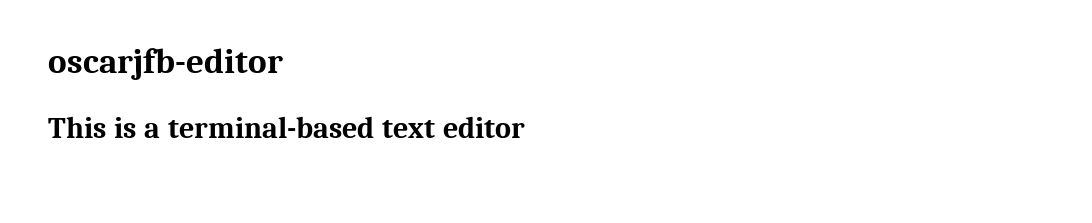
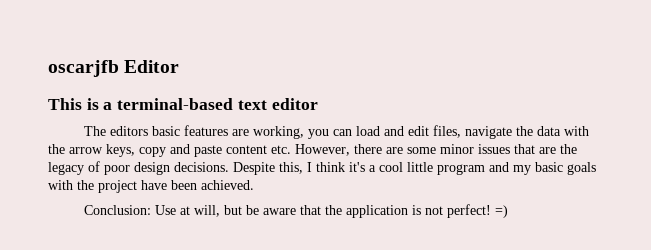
[48,48,283,80] oscarjfb-editor -> [48,60,180,77] oscarjfb Editor
(525, 127) none -> [84,125,590,139] [48,144,577,157] [48,161,596,175] [48,180,254,193] [84,204,509,218] // The editors basic features are working, you can load and edit files, navigate the data with the arrow keys, copy and paste content etc. However, there are some minor issues that are the legacy of poor design decisions. Despite this, I think it's a cool little program and my basic goals with the project have been achieved. // Conclusion: Use at will, but be aware that the application is not perfect! =)

